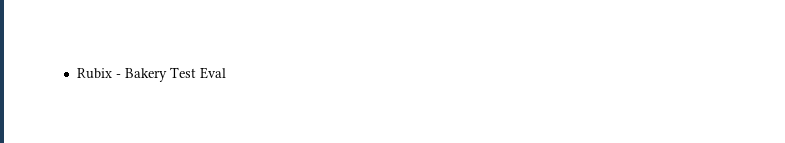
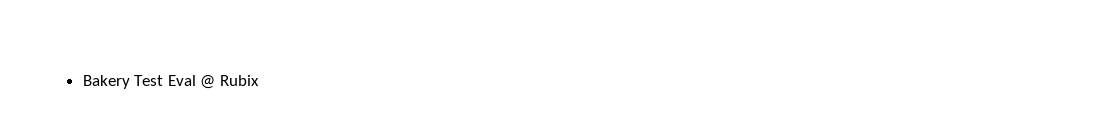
[76,68,121,79] Rubix - -> (82, 82) none
(226, 73) none -> [200,75,260,89] @ Rubix

